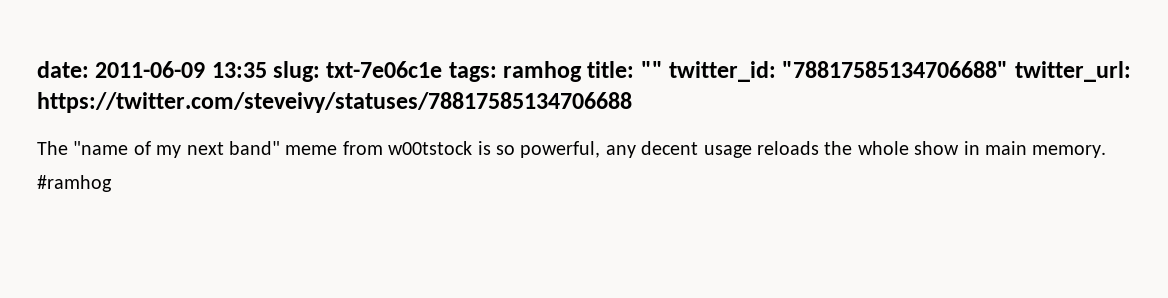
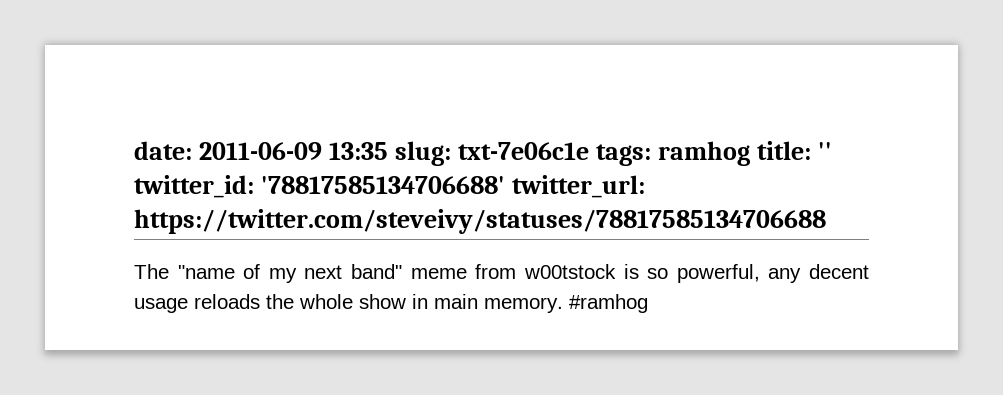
[640,61,1009,82] "" twitter_id: "78817585134706688" -> [818,142,833,160] [134,175,506,198] '' twitter_id: '78817585134706688'

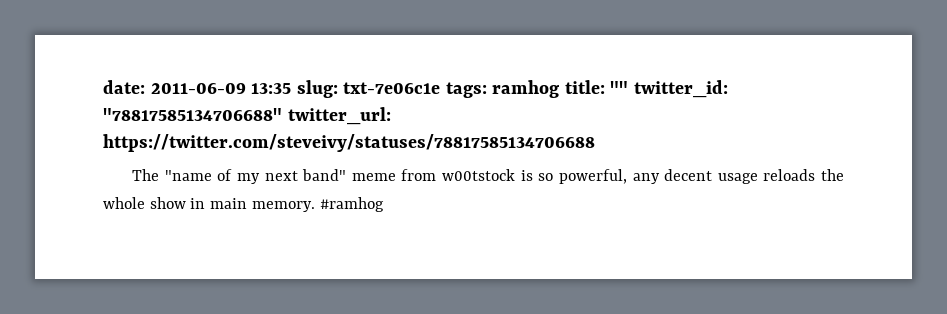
[818,142,833,160] [134,175,506,198] '' twitter_id: '78817585134706688' -> [610,80,728,98] [103,108,282,121] "" twitter_id: "78817585134706688"

